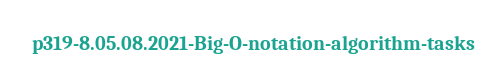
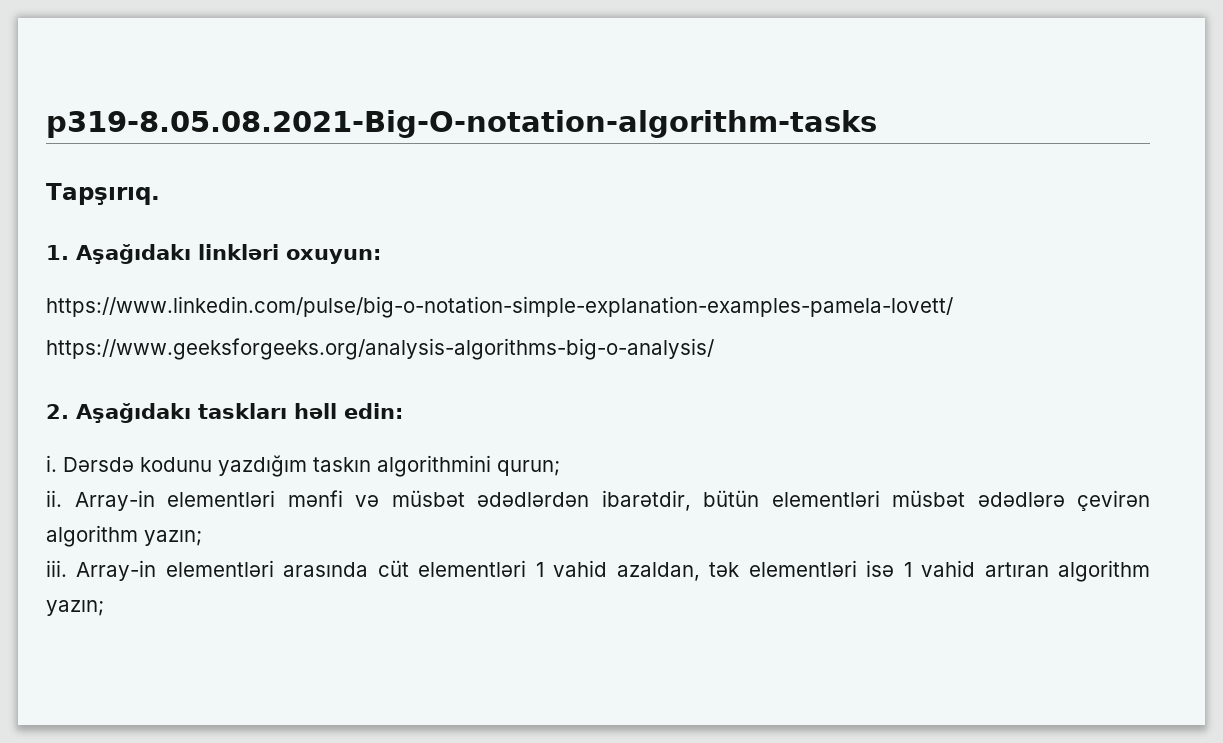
(475, 44) none -> [46,183,160,205] [46,244,381,264] [46,296,953,318] [46,338,714,360] [46,403,403,423] [46,455,560,477] [46,490,1150,511] [46,525,202,547] [46,560,1150,582] [46,600,104,616] // Tapşırıq. // 1. Aşağıdakı linkləri oxuyun: // https://www.linkedin.com/pulse/big-o-notation-simple-explanation-examples-pamela-lovett/ // https://www.geeksforgeeks.org/analysis-algorithms-big-o-analysis/ // 2. Aşağıdakı taskları həll edin: // i. Dərsdə kodunu yazdığım taskın algorithmini qurun; // ii. Array-in elementləri mənfi və müsbət ədədlərdən ibarətdir, bütün elementləri müsbət ədədlərə çevirən algorithm yazın; // iii. Array-in elementləri arasında cüt elementləri 1 vahid azaldan, tək elementləri isə 1 vahid artıran algorithm yazın;

